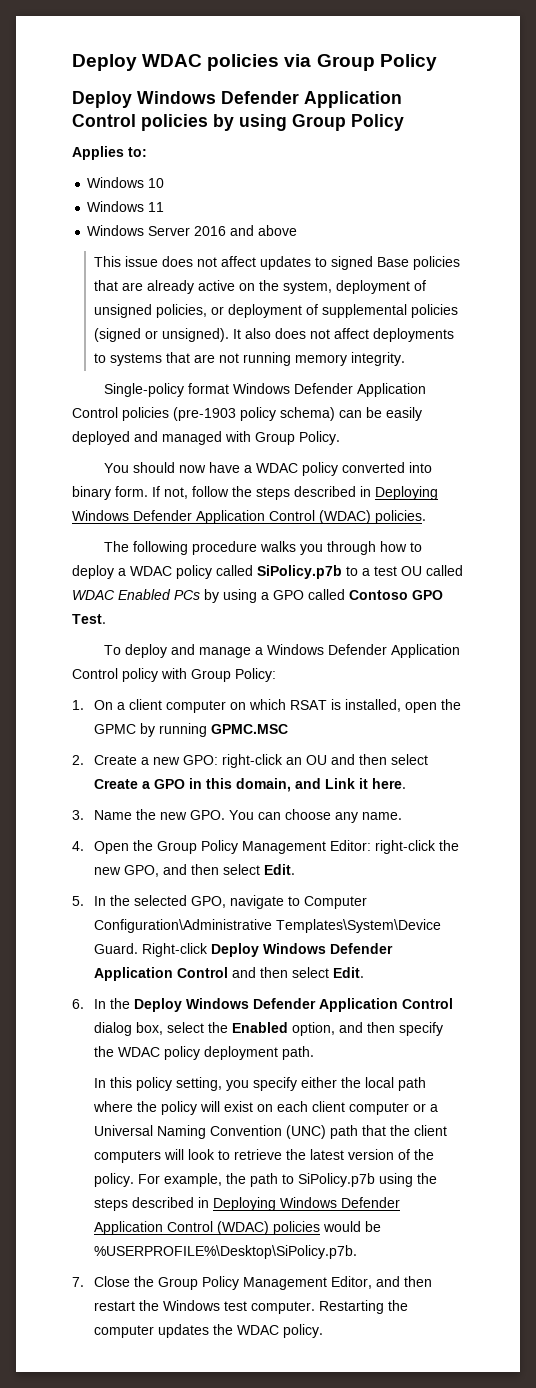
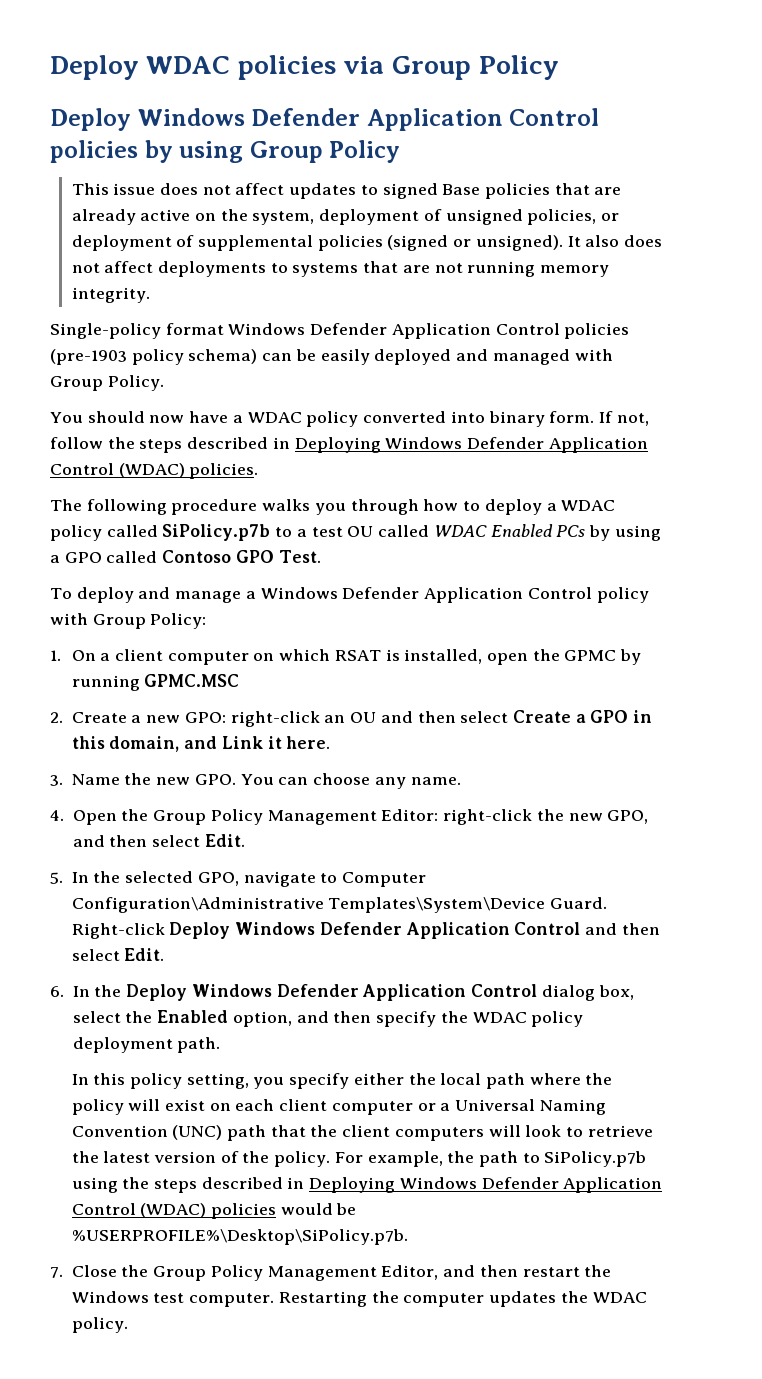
[72,146,147,160] [87,177,165,188] [87,201,165,212] [87,225,298,236] // Applies to: // Windows 10 // Windows 11 // Windows Server 2016 and above -> (401, 151) none

